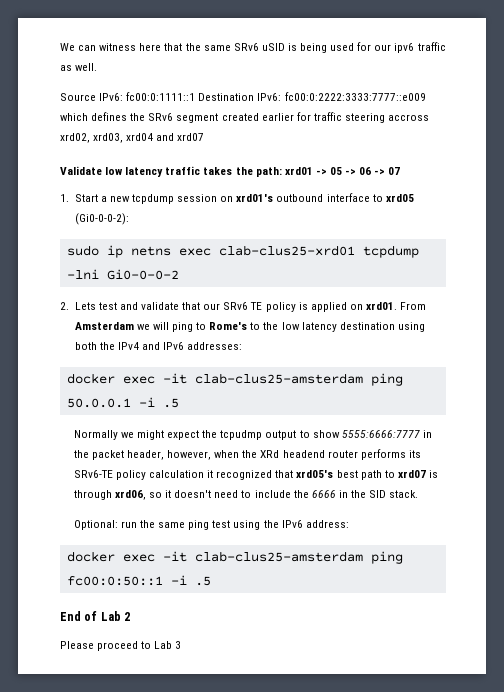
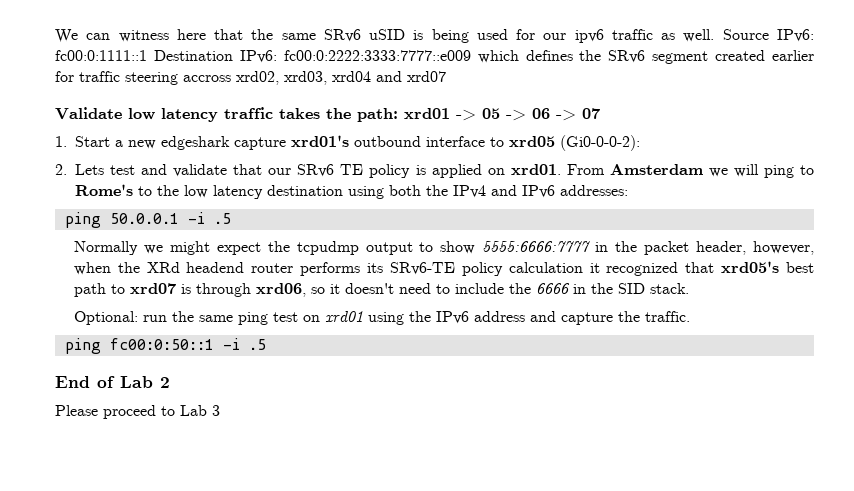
(98, 67) // -> (715, 35) none
[132,194,234,204] tcpdump session on -> [161,136,286,150] edgeshark capture
[66,245,419,258] [66,269,179,280] // sudo ip netns exec clab-clus25-xrd01 tcpdump -lni Gi0-0-0-2 -> (640, 143) none
[66,373,363,384] docker exec -it clab-clus25-amsterdam -> (628, 190) none
(231, 524) none -> [302,311,363,322] on xrd01
[305,520,349,528] [66,551,363,562] address: // docker exec -it clab-clus25-amsterdam -> [473,311,690,325] address and capture the traffic. //

